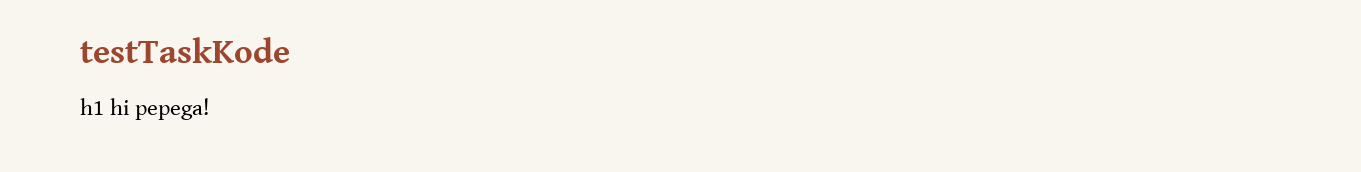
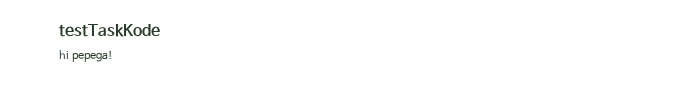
[80,98,104,115] h1 -> (160, 30) none

